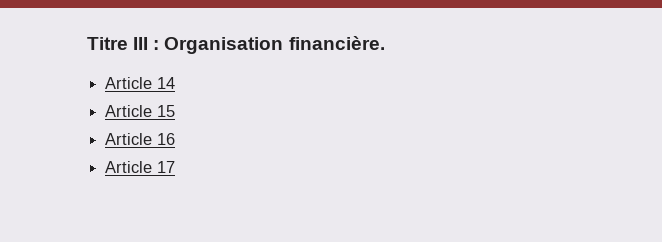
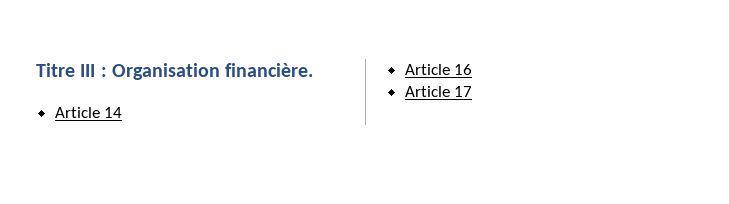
[105,105,176,117] // Article 15 -> (123, 112) none

